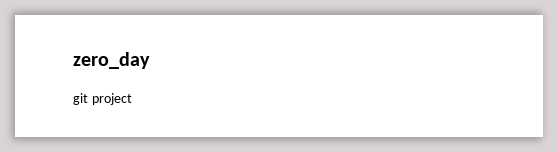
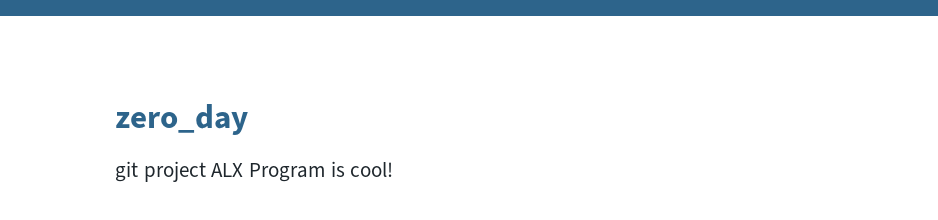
(132, 99) none -> [211,161,394,182] ALX Program is cool!

